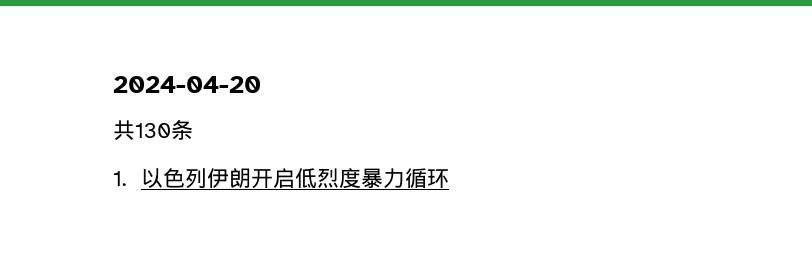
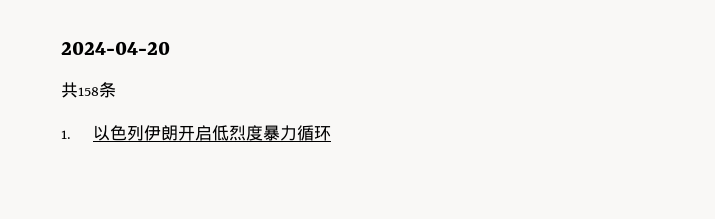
[135,123,171,138] 130 -> [78,87,99,96] 158

